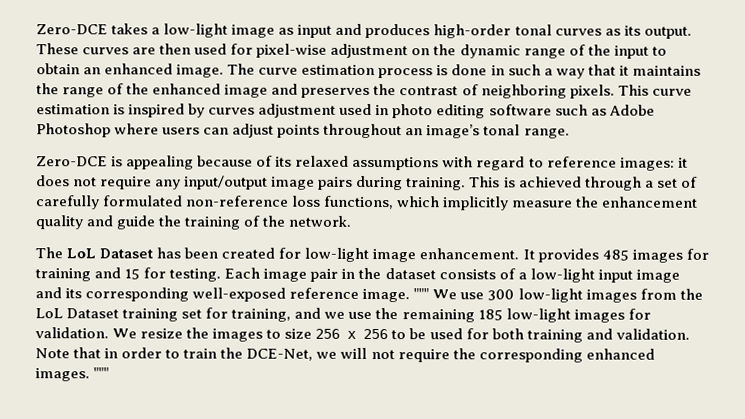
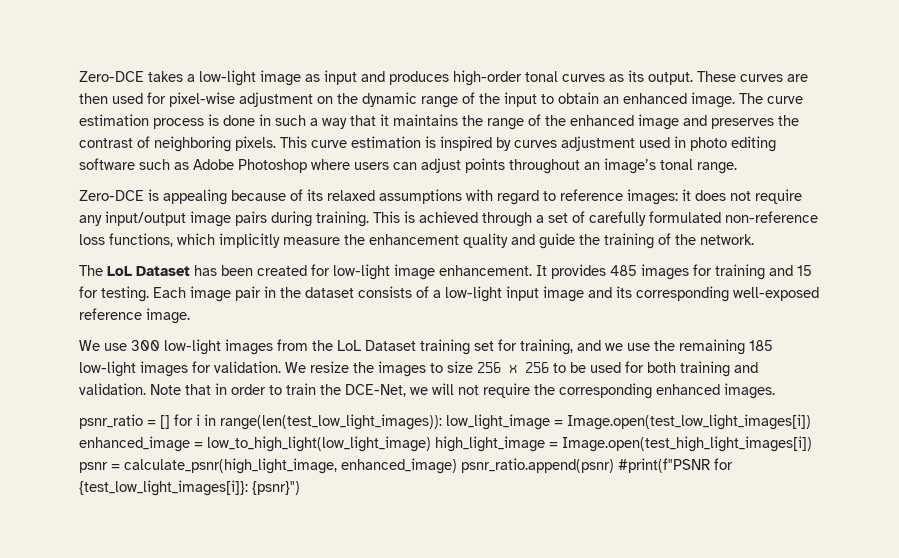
[413,288,430,300] """ -> (190, 316) //
[93,367,110,379] """ -> [79,414,811,430] [79,436,812,452] [79,458,733,474] [79,480,300,496] // psnr_ratio = [] for i in range(len(test_low_light_images)): low_light_image = Image.open(test_low_light_images[i]) enhanced_image = low_to_high_light(low_light_image) high_light_image = Image.open(test_high_light_images[i]) psnr = calculate_psnr(high_light_image, enhanced_image) psnr_ratio.append(psnr) #print(f"PSNR for {test_low_light_images[i]}: {psnr}")

